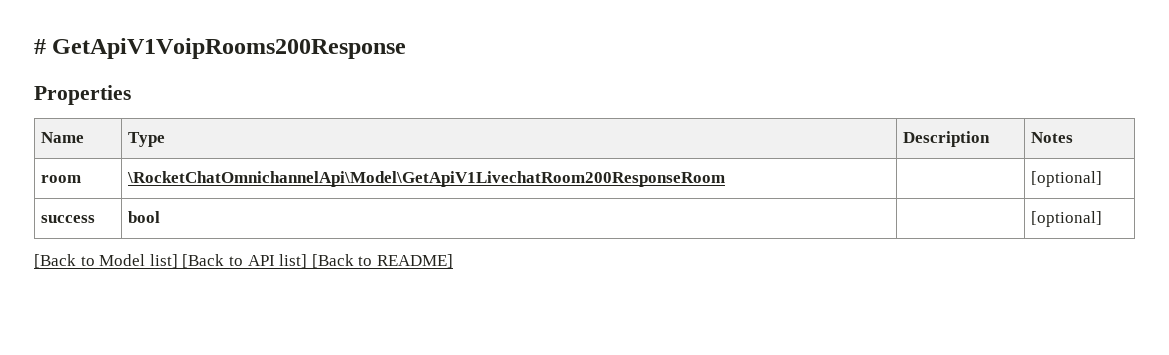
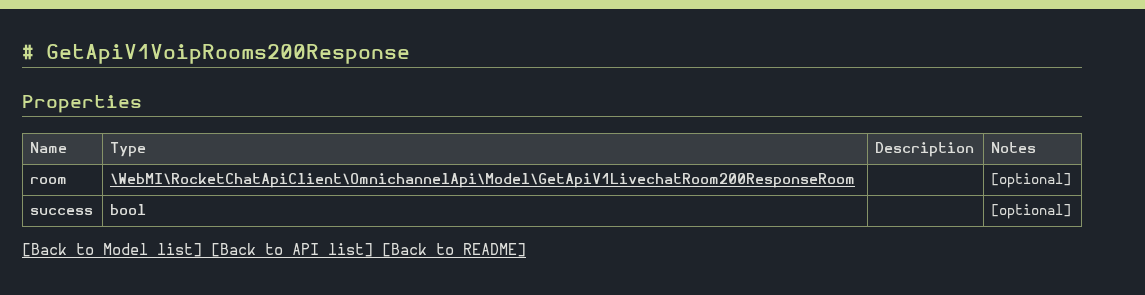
[127,171,726,187] \RocketChatOmnichannelApi\Model\GetApiV1LivechatRoom200ResponseRoom -> [109,173,855,188] \WebMI\RocketChatApiClient\OmnichannelApi\Model\GetApiV1LivechatRoom200ResponseRoom

